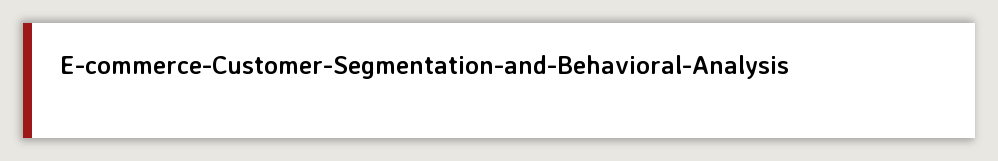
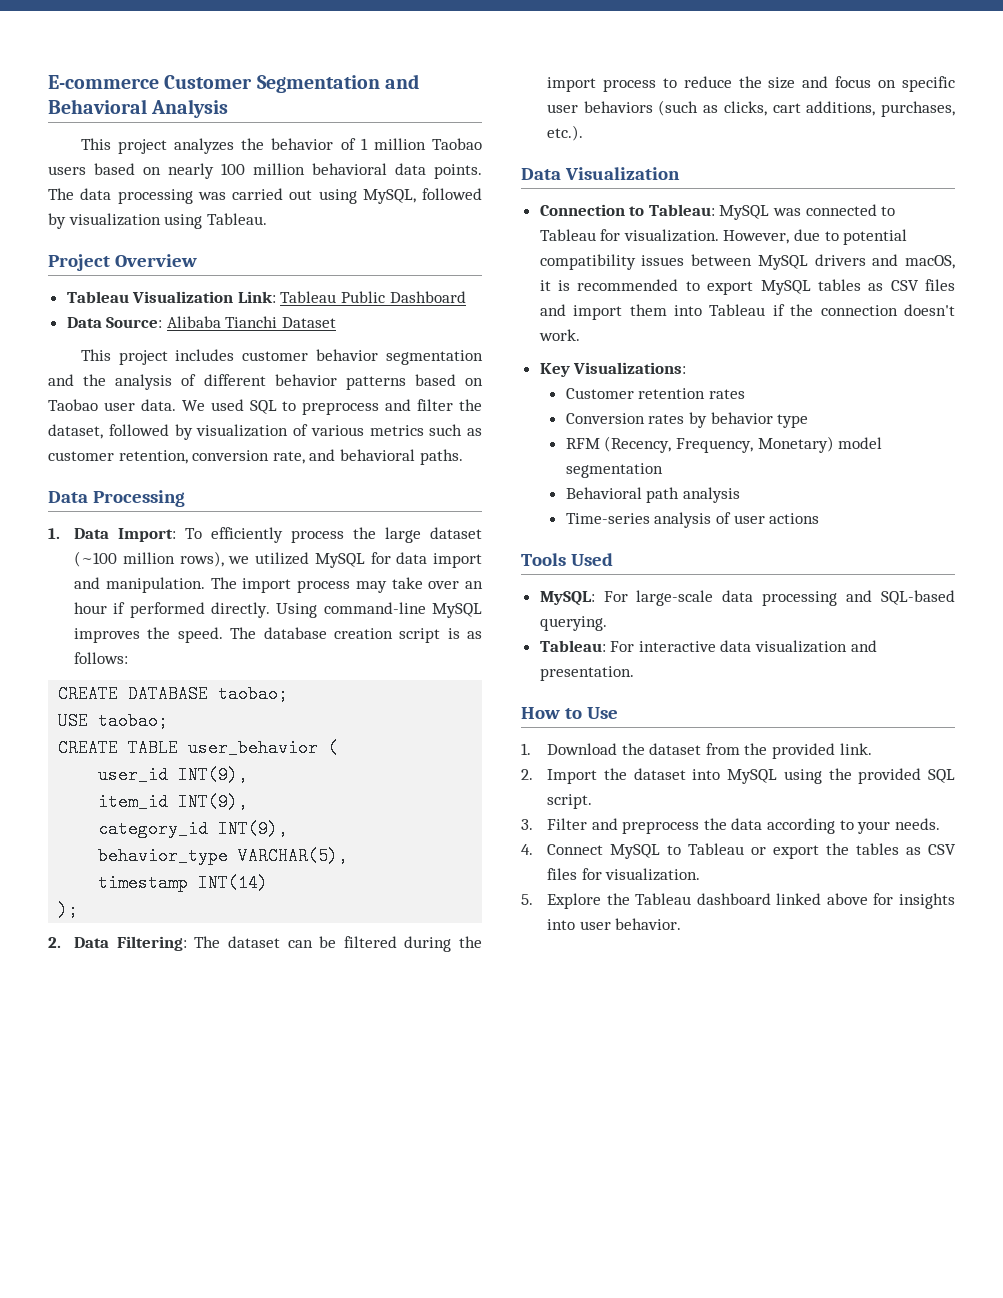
[60,55,789,79] E-commerce-Customer-Segmentation-and-Behavioral-Analysis -> [48,74,419,93] [48,99,229,118] [80,138,482,154] [48,163,482,179] [48,188,482,204] [48,213,267,229] [48,254,197,271] [66,291,466,303] [66,316,337,328] [80,349,483,365] [48,374,483,390] [48,399,482,415] [48,424,482,440] [48,449,463,465] [48,490,185,507] [48,527,482,543] [74,551,482,568] [74,577,483,593] [74,602,482,618] [74,627,482,643] [74,652,129,664] [58,685,289,703] [58,712,169,730] [58,739,339,757] [98,766,249,784] [98,793,249,811] [98,820,289,838] [98,847,349,865] [98,874,269,892] [58,901,79,919] [48,936,482,952] [547,76,956,92] [547,100,955,117] [547,125,584,141] [521,167,680,180] [539,204,896,220] [539,229,908,245] [539,254,955,270] [539,279,955,295] [539,304,955,320] [538,329,580,341] [539,362,687,377] [565,388,745,399] [565,412,809,428] [565,436,883,453] [565,463,663,478] [565,487,740,503] [565,512,820,528] [521,553,613,566] [539,590,955,606] [539,616,607,631] [539,640,877,653] [539,666,634,681] [521,707,618,719] [521,743,872,759] [521,768,955,784] [547,794,593,809] [521,818,940,834] [521,843,956,859] [547,868,701,881] [521,893,955,909] [547,918,682,930] E-commerce Customer Segmentation and Behavioral Analysis // This project analyzes the behavior of 1 million Taobao users based on nearly 100 million behavioral data points. The data processing was carried out using MySQL, followed by visualization using Tableau. // Project Overview // Tableau Visualization Link: Tableau Public Dashboard // Data Source: Alibaba Tianchi Dataset // This project includes customer behavior segmentation and the analysis of different behavior patterns based on Taobao user data. We used SQL to preprocess and filter the dataset, followed by visualization of various metrics such as customer retention, conversion rate, and behavioral paths. // Data Processing // 1. Data Import: To efficiently process the large dataset (~100 million rows), we utilized MySQL for data import and manipulation. The import process may take over an hour if performed directly. Using command-line MySQL improves the speed. The database creation script is as follows: // CREATE DATABASE taobao; // USE taobao; // CREATE TABLE user_behavior ( // user_id INT(9), // item_id INT(9), // category_id INT(9), // behavior_type VARCHAR(5), // timestamp INT(14) // ); // 2. Data Filtering: The dataset can be filtered during the import process to reduce the size and focus on specific user behaviors (such as clicks, cart additions, purchases, etc.). // Data Visualization // Connection to Tableau: MySQL was connected to Tableau for visualization. However, due to potential compatibility issues between MySQL drivers and macOS, it is recommended to export MySQL tables as CSV files and import them into Tableau if the connection doesn't work. // Key Visualizations: // Customer retention rates // Conversion rates by behavior type // RFM (Recency, Frequency, Monetary) model segmentation // Behavioral path analysis // Time-series analysis of user actions // Tools Used // MySQL: For large-scale data processing and SQL-based querying. // Tableau: For interactive data visualization and presentation. // How to Use // 1. Download the dataset from the provided link. // 2. Import the dataset into MySQL using the provided SQL script. // 3. Filter and preprocess the data according to your needs. // 4. Connect MySQL to Tableau or export the tables as CSV files for visualization. // 5. Explore the Tableau dashboard linked above for insights into user behavior.

